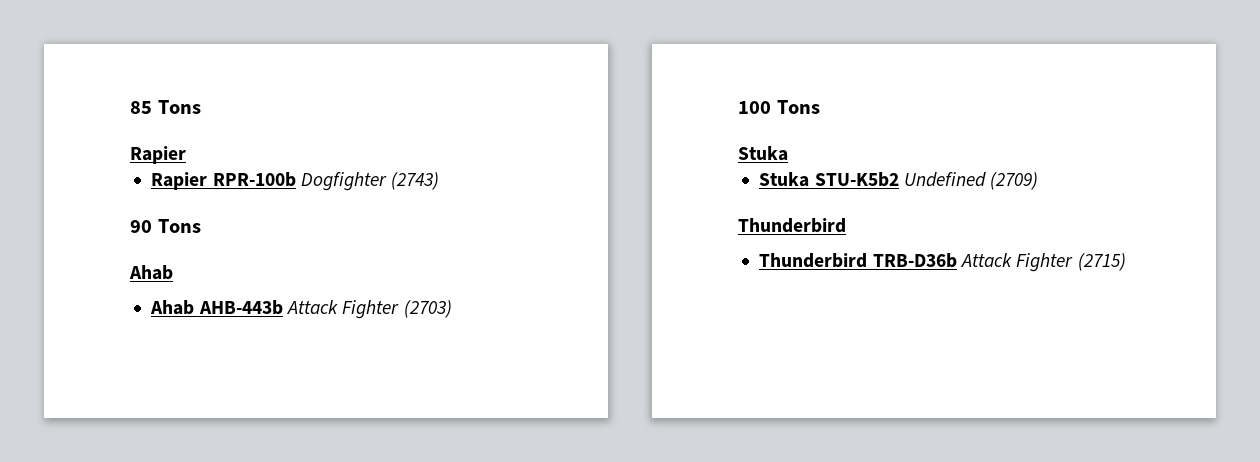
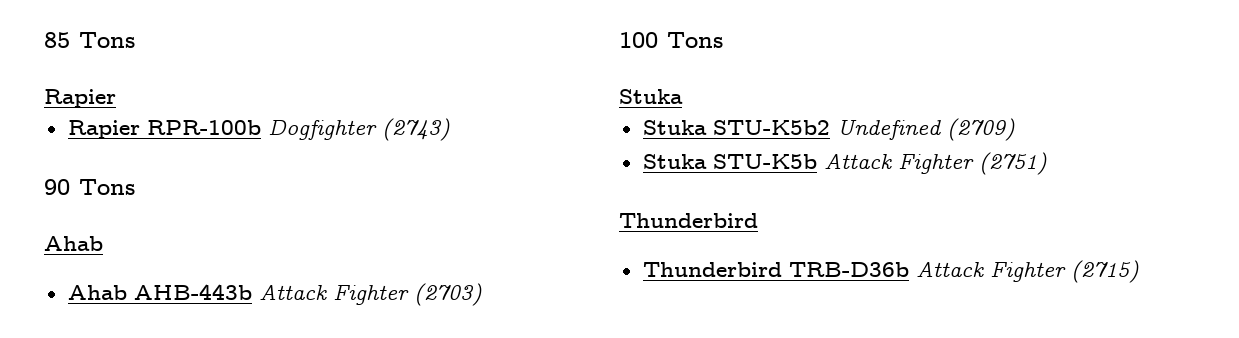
(1039, 181) none -> [642,152,1047,175] // Stuka STU-K5b Attack Fighter (2751)

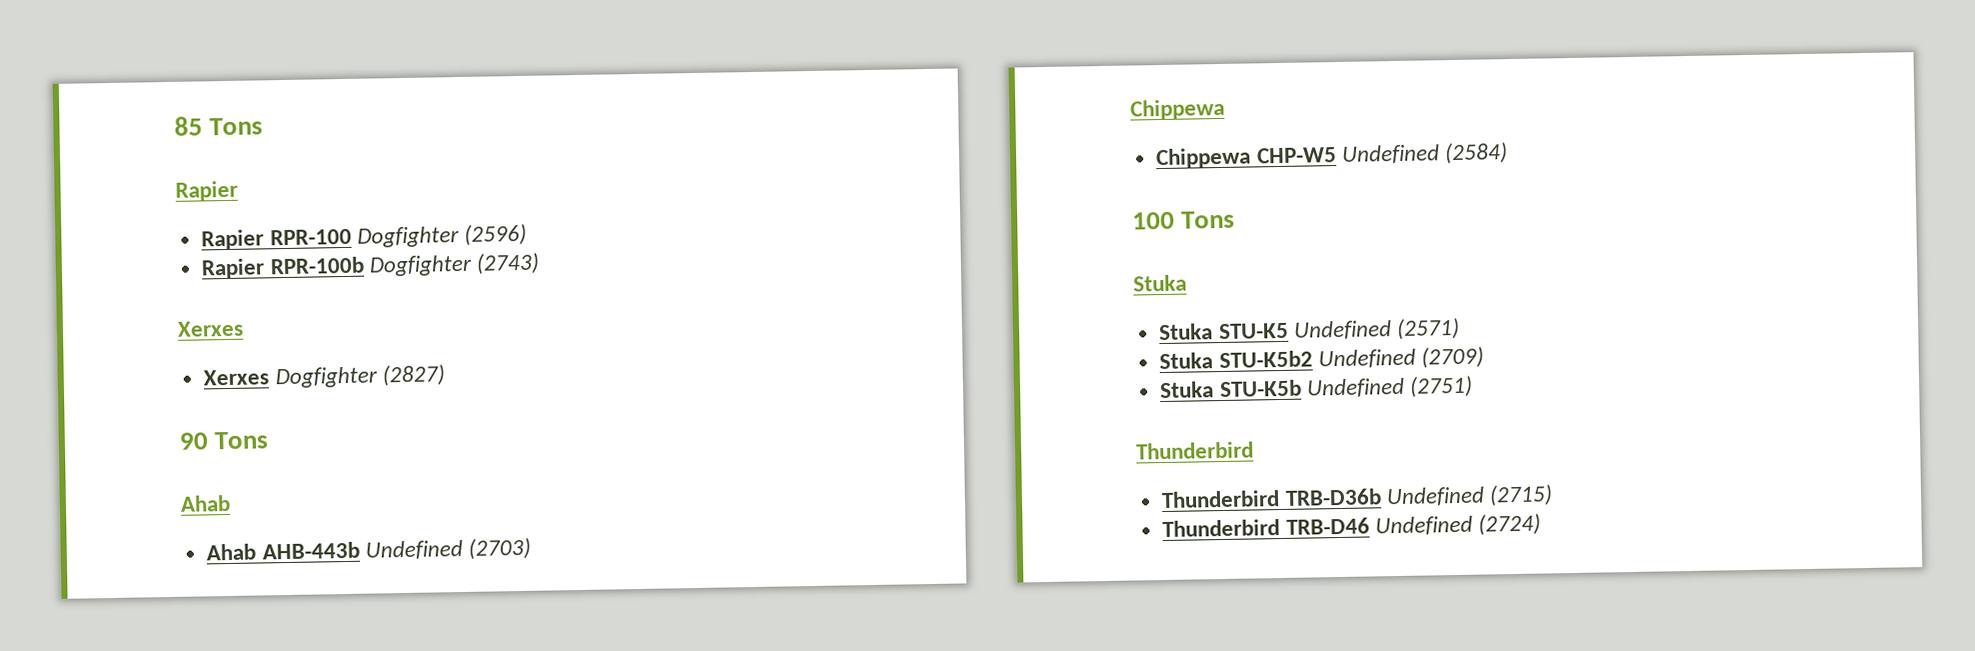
(116, 98) none -> [201,223,527,251] // Rapier RPR-100 Dogfighter (2596)
(450, 129) none -> [177,320,244,337] [203,364,445,389] // Xerxes // Xerxes Dogfighter (2827)
[258,285,409,305] Attack Fighter -> [364,540,463,560] Undefined
(482, 294) none -> [1130,98,1225,121] [1156,142,1508,170] // Chippewa // Chippewa CHP-W5 Undefined (2584)
(683, 96) none -> [1159,317,1460,341] // Stuka STU-K5 Undefined (2571)
[823,154,974,174] Attack Fighter -> [1305,377,1405,398] Undefined
[915,262,1066,282] Attack Fighter -> [1385,486,1485,507] Undefined
(1139, 271) none -> [1162,513,1541,538] // Thunderbird TRB-D46 Undefined (2724)

